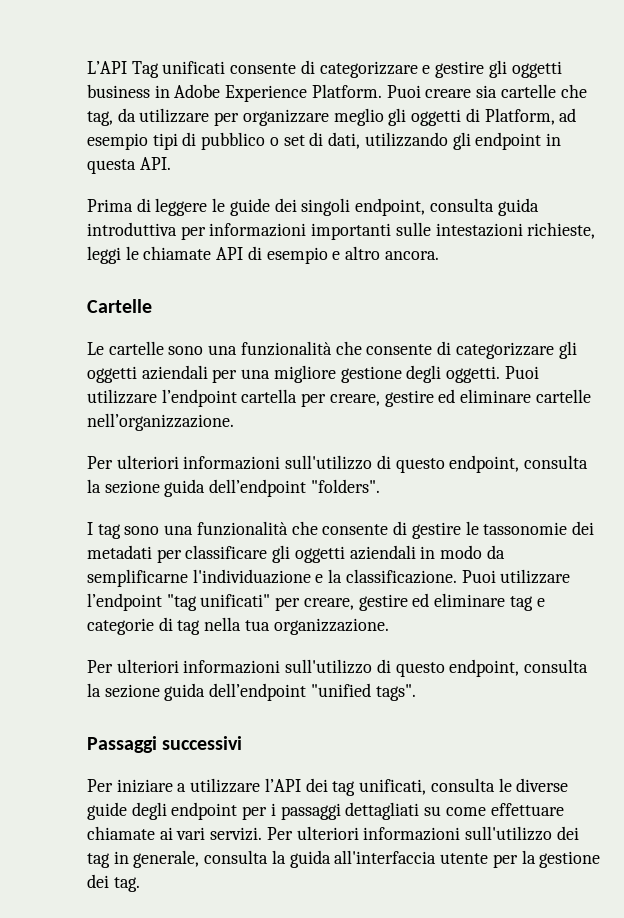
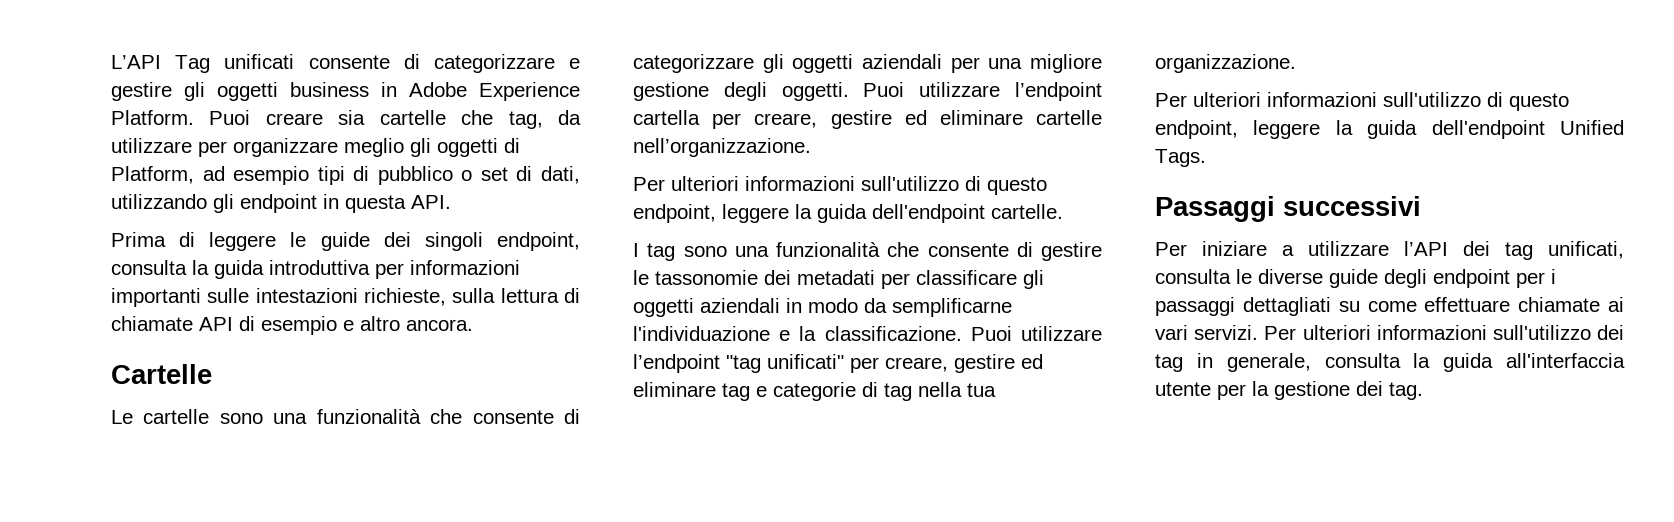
(494, 205) none -> [192,260,209,275] la
[87,246,139,264] leggi le -> [452,288,580,303] sulla lettura di
[524,455,589,469] [87,479,380,497] consulta la sezione guida dell’endpoint "folders". -> [722,204,1063,223] leggere la guida dell'endpoint cartelle.
[524,659,589,673] [87,683,416,701] consulta la sezione guida dell’endpoint "unified tags". -> [1253,120,1624,139] [1155,149,1206,167] leggere la guida dell'endpoint Unified Tags.

